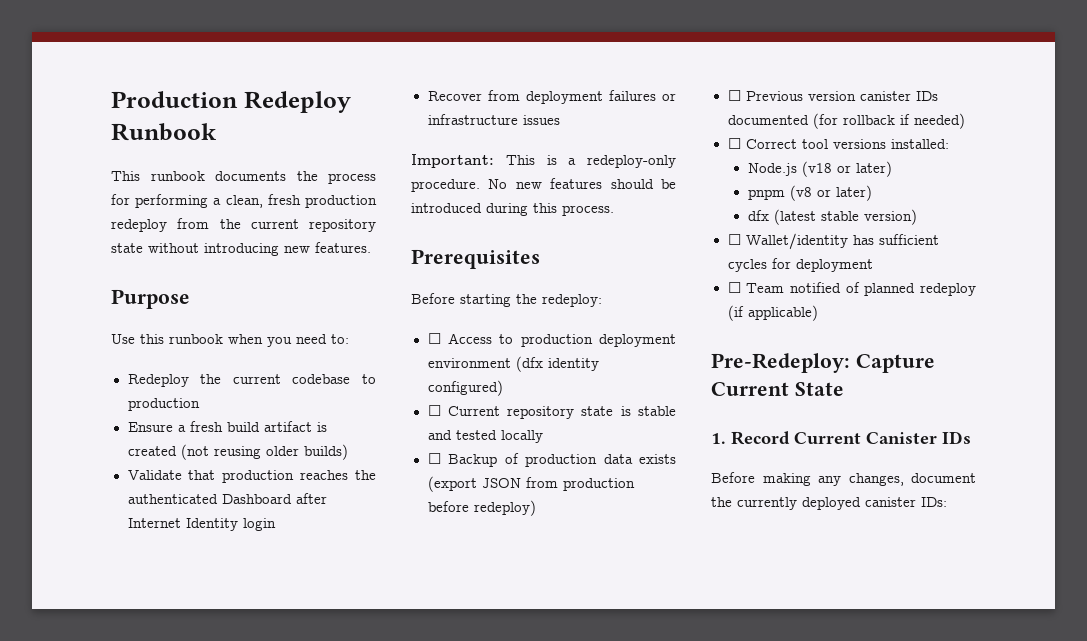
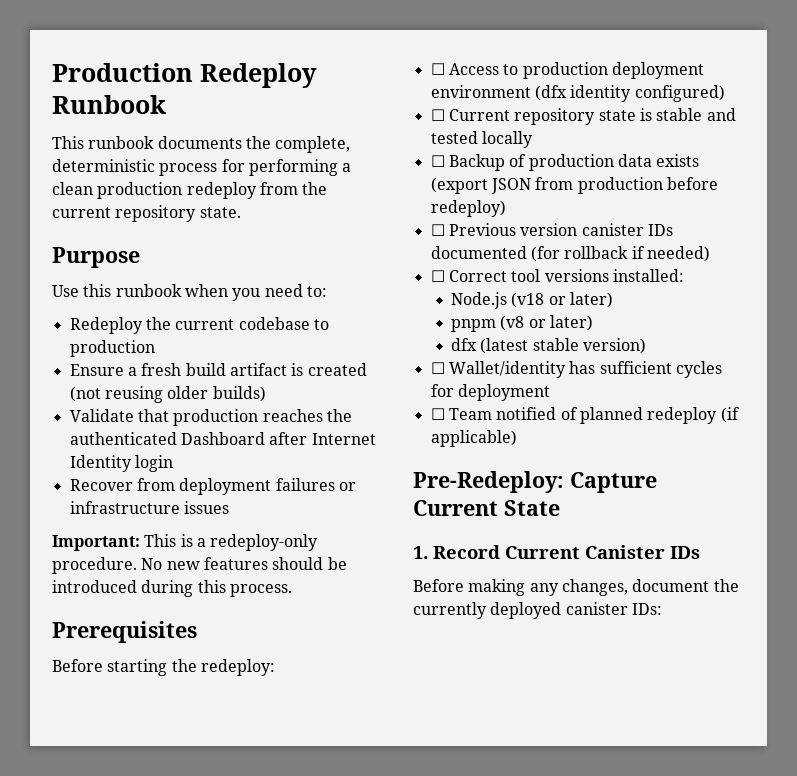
(318, 176) none -> [275,136,351,153] [52,159,155,172] complete, deterministic
[225,194,301,208] clean, fresh -> [52,182,93,195] clean
[111,242,371,256] state without introducing new features. -> [199,207,241,218] state.

